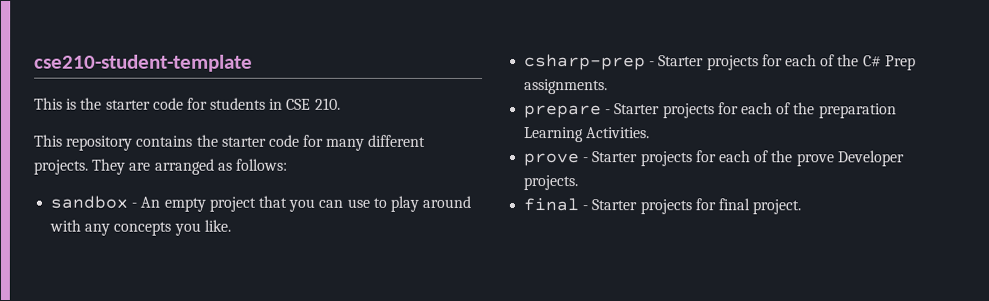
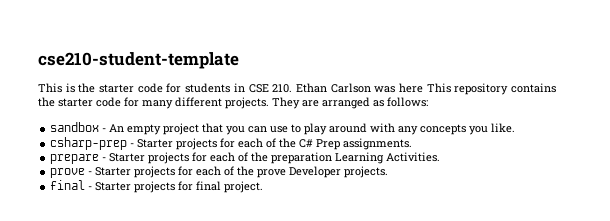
(341, 103) // -> [295,83,423,93] Ethan Carlson was here

